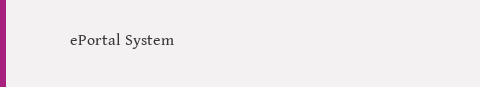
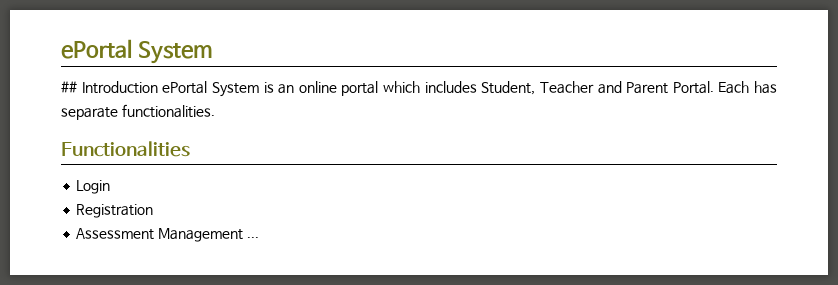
[70,33,175,49] ePortal System -> [61,39,213,64] [61,81,777,97] [61,104,215,120] [61,141,190,157] [76,180,111,194] [76,204,154,218] [76,228,259,242] ePortal System // ## Introduction ePortal System is an online portal which includes Student, Teacher and Parent Portal. Each has separate functionalities. // Functionalities // Login // Registration // Assessment Management ...

